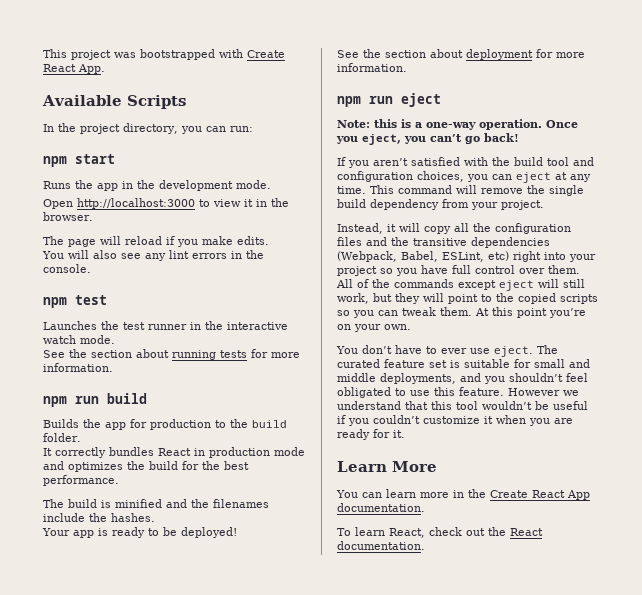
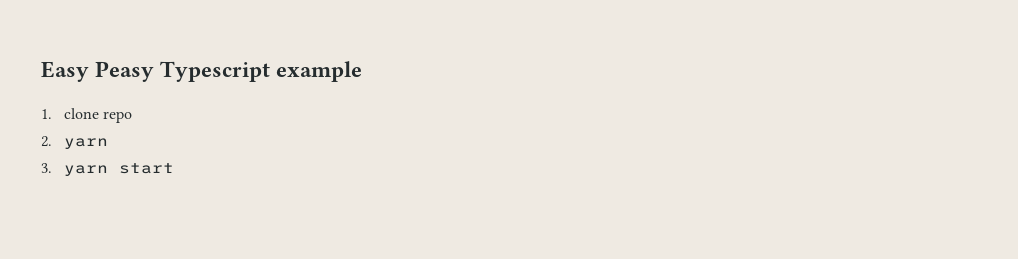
[43,49,285,60] [43,64,105,74] [42,95,186,109] [43,123,253,134] [43,154,115,167] [43,180,271,191] [43,198,289,209] [43,212,93,221] [43,236,269,247] [42,250,264,261] [43,264,91,273] [43,295,107,308] [43,321,288,330] [43,335,115,344] [43,349,300,360] [43,363,113,372] [43,393,147,407] [43,419,287,430] [43,433,81,442] [43,447,305,458] [43,461,249,472] [43,475,119,486] [43,499,269,508] [43,513,155,522] [42,527,237,538] [337,49,585,60] [337,63,407,72] [337,93,441,107] [337,119,578,130] [336,133,519,145] [337,157,594,168] [337,171,591,183] [337,185,584,196] [337,199,544,210] [337,223,571,234] [337,237,550,248] [337,251,596,262] [337,265,580,276] [336,279,585,291] [337,293,598,304] [337,307,586,318] [337,324,411,332] [336,345,558,357] [337,359,590,368] [337,373,588,384] [337,387,579,398] [337,401,588,410] [337,415,573,426] [337,429,405,440] [337,461,437,472] [336,489,590,500] [337,503,425,512] [337,527,543,538] [337,541,425,550] This project was bootstrapped with Create React App. // Available Scripts // In the project directory, you can run: // npm start // Runs the app in the development mode. // Open http://localhost:3000 to view it in the browser. // The page will reload if you make edits. // You will also see any lint errors in the console. // npm test // Launches the test runner in the interactive watch mode. // See the section about running tests for more information. // npm run build // Builds the app for production to the build folder. // It correctly bundles React in production mode and optimizes the build for the best performance. // The build is minified and the filenames include the hashes. // Your app is ready to be deployed! // See the section about deployment for more information. // npm run eject // Note: this is a one-way operation. Once you eject, you can’t go back! // If you aren’t satisfied with the build tool and configuration choices, you can eject at any time. This command will remove the single build dependency from your project. // Instead, it will copy all the configuration files and the transitive dependencies (Webpack, Babel, ESLint, etc) right into your project so you have full control over them. All of the commands except eject will still work, but they will point to the copied scripts so you can tweak them. At this point you’re on your own. // You don’t have to ever use eject. The curated feature set is suitable for small and middle deployments, and you shouldn’t feel obligated to use this feature. However we understand that this tool wouldn’t be useful if you couldn’t customize it when you are ready for it. // Learn More // You can learn more in the Create React App documentation. // To learn React, check out the React documentation. -> [41,61,363,82] [41,108,133,123] [41,136,109,149] [41,163,175,176] Easy Peasy Typescript example // 1. clone repo // 2. yarn // 3. yarn start

